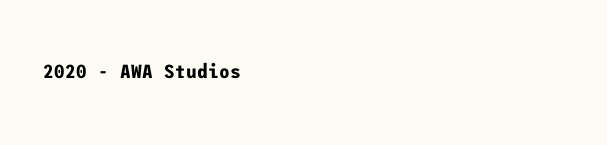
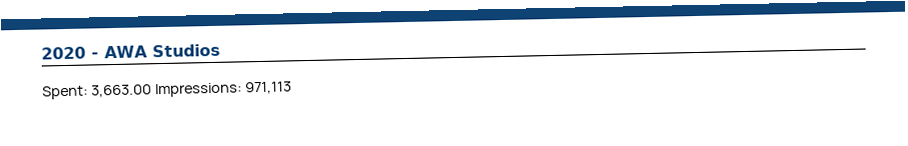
(241, 70) none -> [42,81,292,100] // Spent: 3,663.00 Impressions: 971,113

